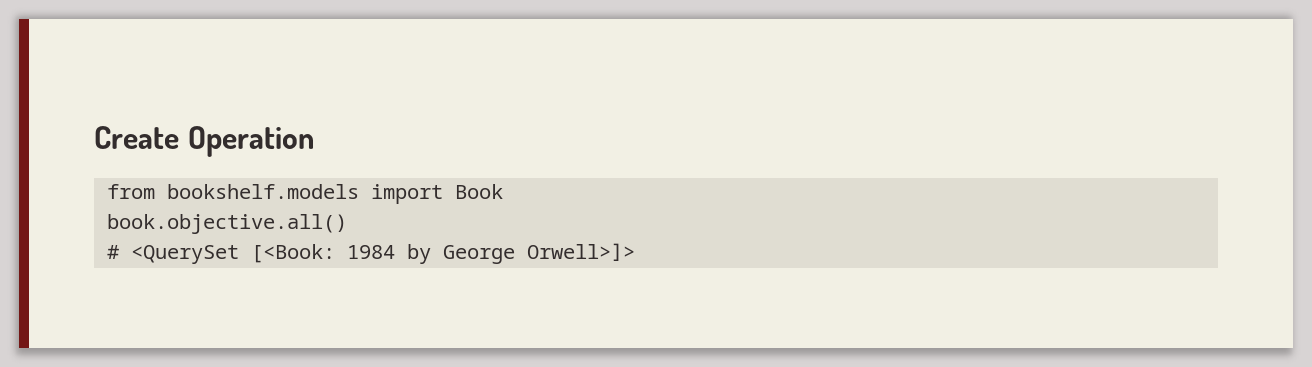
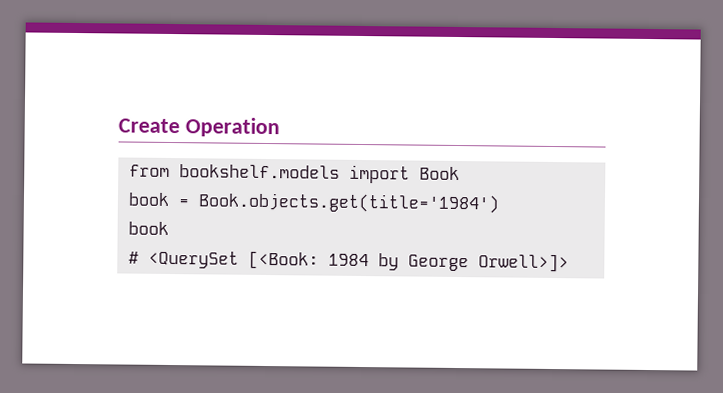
[106,214,347,234] book.objective.all() -> [128,192,501,214] [128,221,170,235] book = Book.objects.get(title='1984') // book

